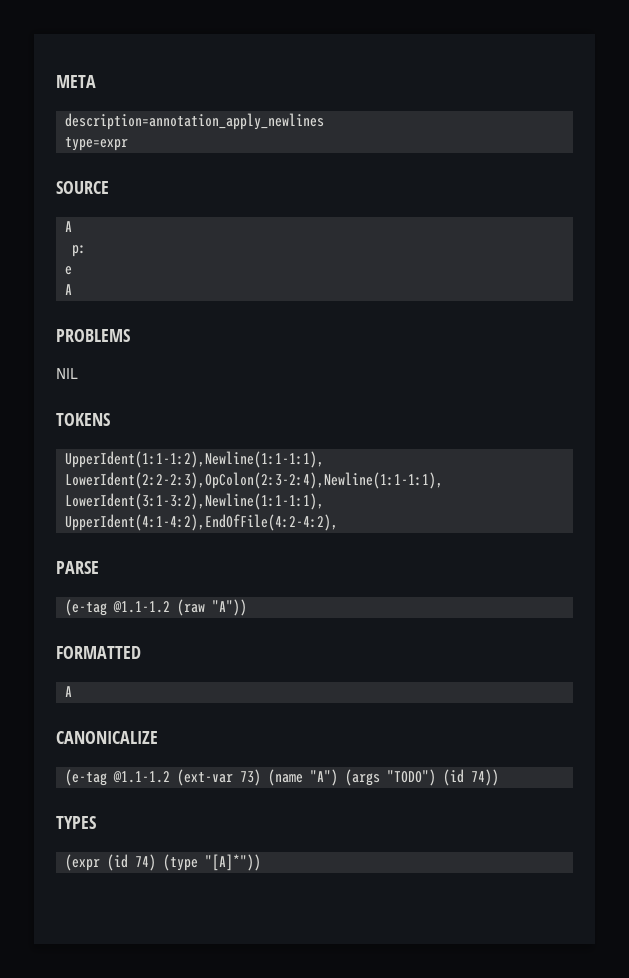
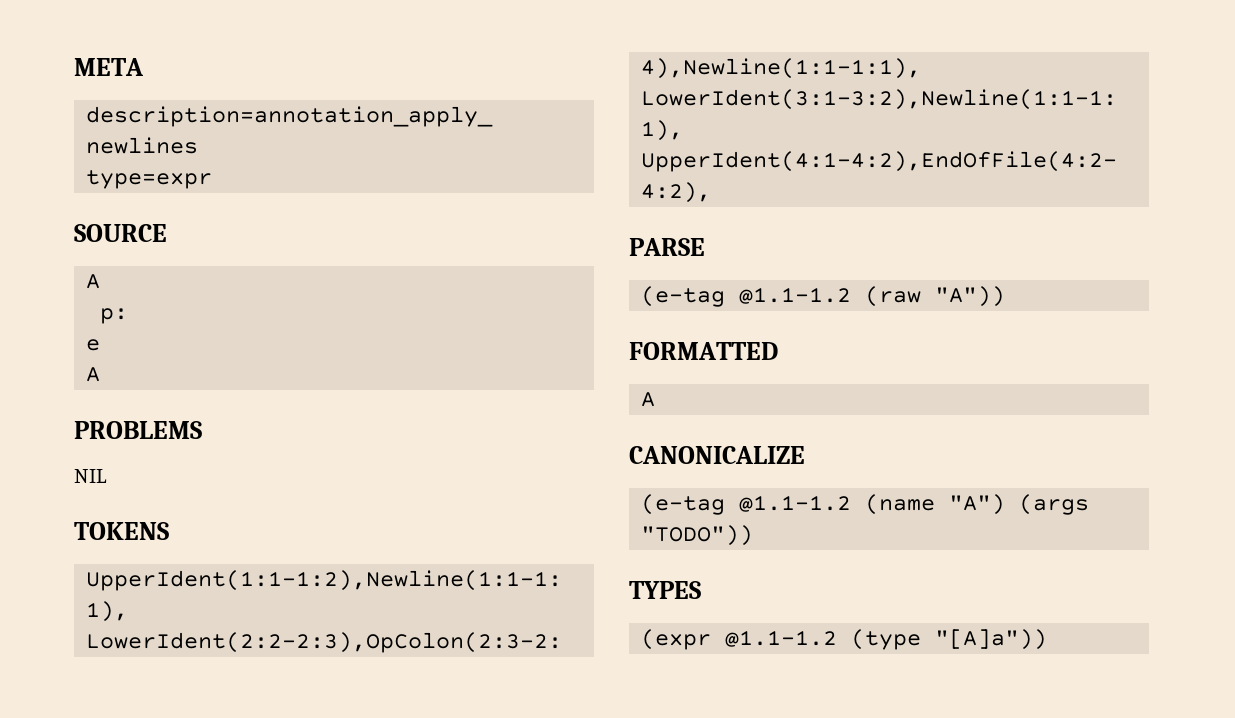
[177,769,261,786] (ext-var 73) -> (852, 503) none
[387,769,499,786] "TODO") (id 74)) -> [641,525,754,546] "TODO"))
[107,854,261,871] (id 74) (type "[A]*")) -> [725,629,1048,650] @1.1-1.2 (type "[A]a"))

